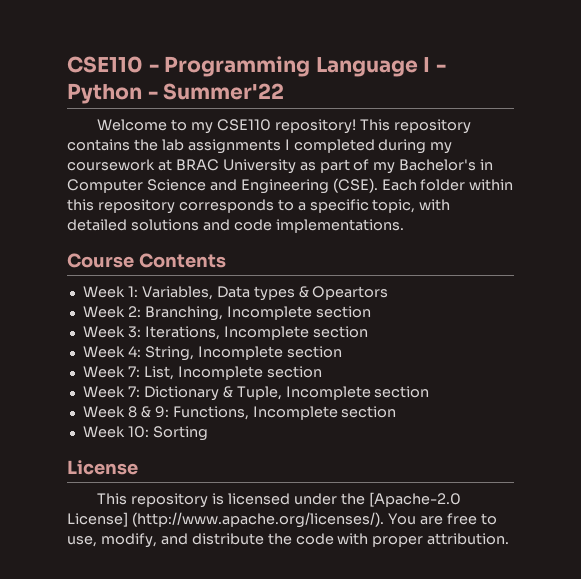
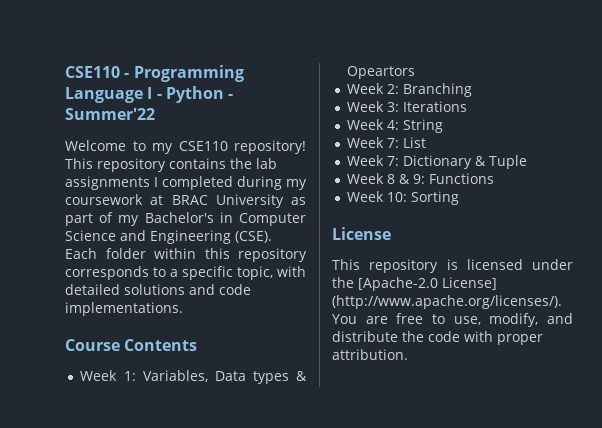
[144,306,371,321] Branching, Incomplete section -> [403,83,473,97] Branching
[144,326,368,340] Iterations, Incomplete section -> [403,101,468,112] Iterations
[144,346,342,361] [82,366,322,380] String, Incomplete section // Week 7: List, Incomplete section -> [403,119,444,133] [347,137,427,148] String // Week 7: List
[236,386,430,400] Tuple, Incomplete section -> [489,155,528,169] Tuple
[172,406,397,420] Functions, Incomplete section -> [429,173,495,184] Functions

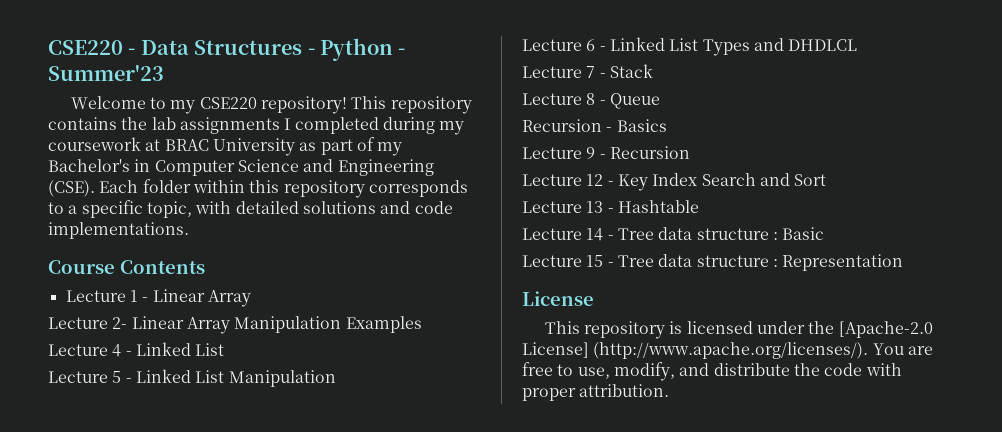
[65,65,244,82] [65,87,153,103] CSE110 - Programming Language I -> [48,40,303,55] CSE220 - Data Structures
[65,108,155,120] Summer'22 -> [48,64,164,81] Summer'23
[178,141,228,151] CSE110 -> [199,97,257,109] CSE220
[80,370,307,384] [347,66,416,79] [347,83,473,97] [347,101,468,112] [347,119,444,133] [347,137,427,148] [347,155,528,169] [347,173,495,184] [347,191,460,205] Week 1: Variables, Data types & Opeartors // Week 2: Branching // Week 3: Iterations // Week 4: String // Week 7: List // Week 7: Dictionary & Tuple // Week 8 & 9: Functions // Week 10: Sorting -> [65,289,251,307] [48,316,422,334] [48,342,225,357] [48,369,336,387] [522,37,858,56] [522,64,653,78] [522,93,660,109] [522,119,667,132] [522,146,690,159] [522,173,827,191] [522,200,699,213] [522,227,825,241] [522,254,904,271] Lecture 1 - Linear Array // Lecture 2- Linear Array Manipulation Examples // Lecture 4 - Linked List // Lecture 5 - Linked List Manipulation // Lecture 6 - Linked List Types and DHDLCL // Lecture 7 - Stack // Lecture 8 - Queue // Recursion - Basics // Lecture 9 - Recursion // Lecture 12 - Key Index Search and Sort // Lecture 13 - Hashtable // Lecture 14 - Tree data structure : Basic // Lecture 15 - Tree data structure : Representation

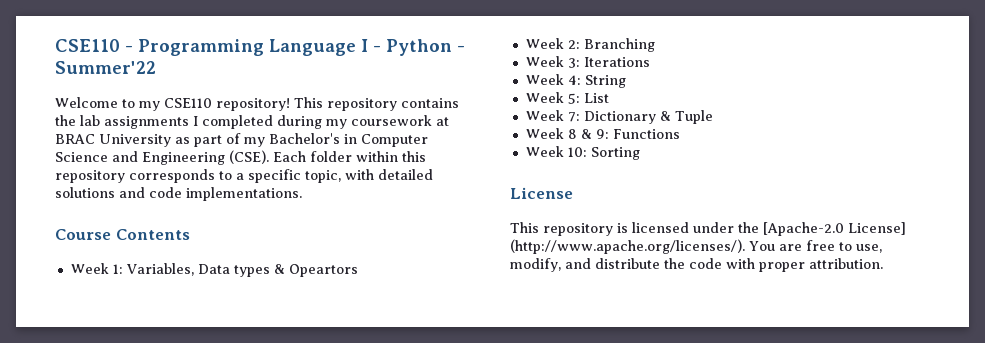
[48,40,303,55] CSE220 - Data Structures -> [55,39,368,56] CSE110 - Programming Language I
[48,64,164,81] Summer'23 -> [55,61,156,74] Summer'22
[199,97,257,109] CSE220 -> [164,98,212,108] CSE110
[65,289,251,307] [48,316,422,334] [48,342,225,357] [48,369,336,387] [522,37,858,56] [522,64,653,78] [522,93,660,109] [522,119,667,132] [522,146,690,159] [522,173,827,191] [522,200,699,213] [522,227,825,241] [522,254,904,271] Lecture 1 - Linear Array // Lecture 2- Linear Array Manipulation Examples // Lecture 4 - Linked List // Lecture 5 - Linked List Manipulation // Lecture 6 - Linked List Types and DHDLCL // Lecture 7 - Stack // Lecture 8 - Queue // Recursion - Basics // Lecture 9 - Recursion // Lecture 12 - Key Index Search and Sort // Lecture 13 - Hashtable // Lecture 14 - Tree data structure : Basic // Lecture 15 - Tree data structure : Representation -> [70,263,358,277] [525,38,655,52] [525,56,650,68] [525,74,626,88] [525,92,609,104] [525,110,713,124] [525,128,680,139] [525,146,640,160] Week 1: Variables, Data types & Opeartors // Week 2: Branching // Week 3: Iterations // Week 4: String // Week 5: List // Week 7: Dictionary & Tuple // Week 8 & 9: Functions // Week 10: Sorting

